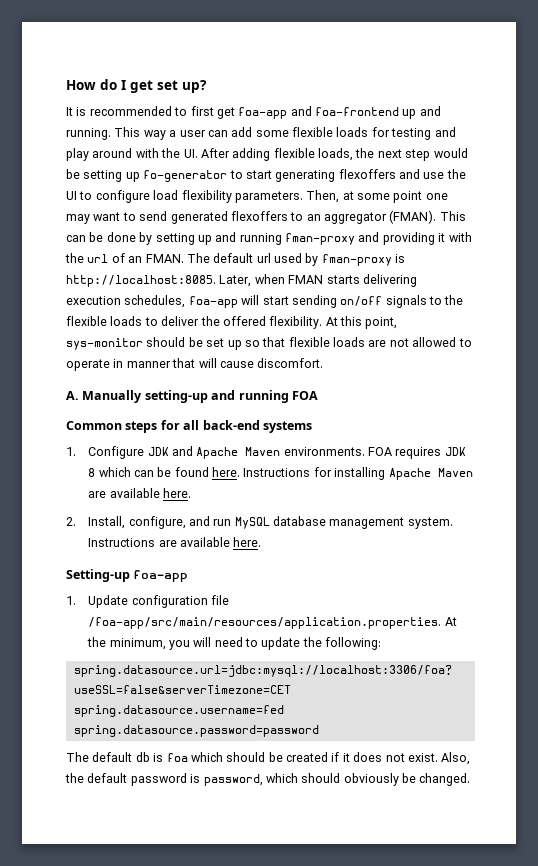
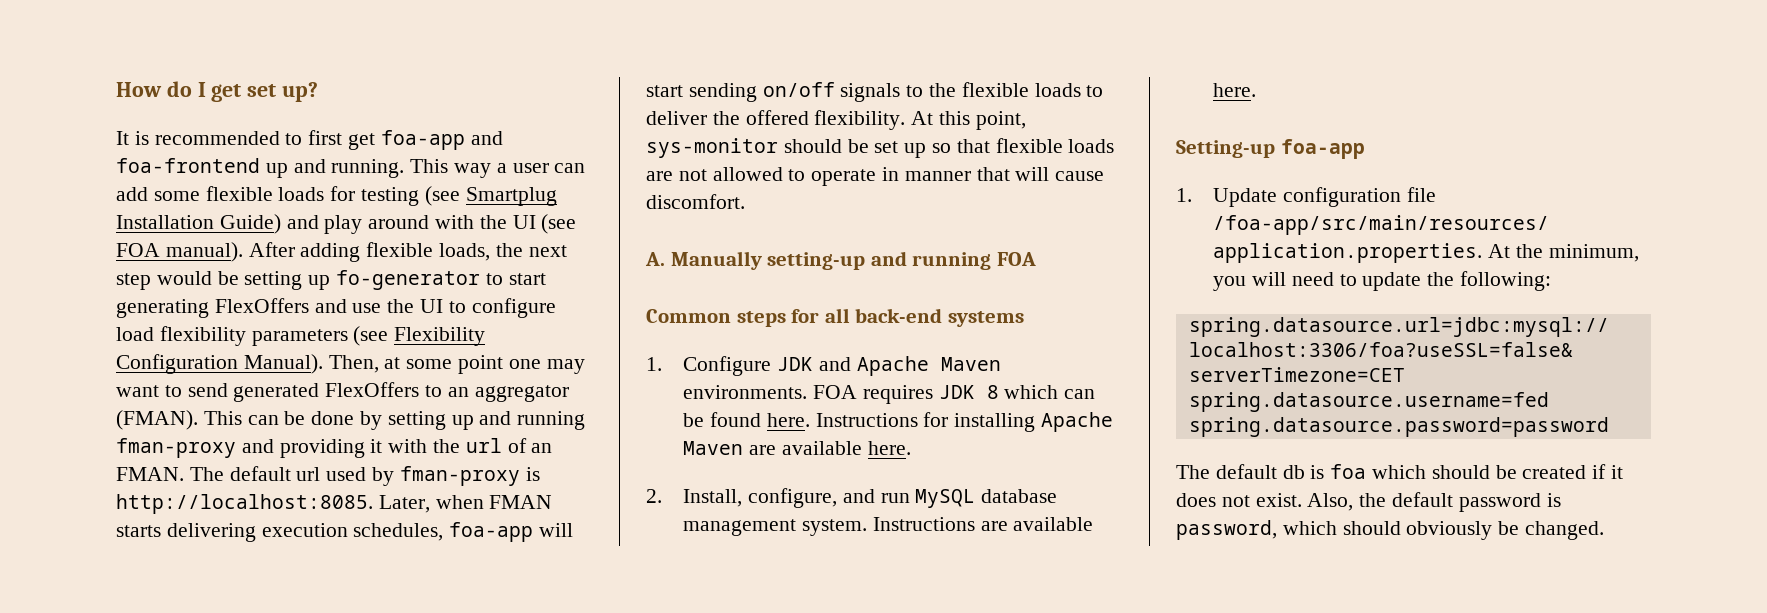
(432, 134) none -> [424,186,557,206] [116,214,281,234] (see Smartplug Installation Guide)
[183,149,198,158] UI. -> [512,214,577,234] [116,242,243,262] UI (see FOA manual).
[338,169,396,179] flexoffers -> [214,298,309,313] FlexOffers
[234,191,303,203] parameters. -> [251,326,486,346] [116,354,323,374] parameters (see Flexibility Configuration Manual).
[230,211,288,221] flexoffers -> [325,382,420,397] FlexOffers

